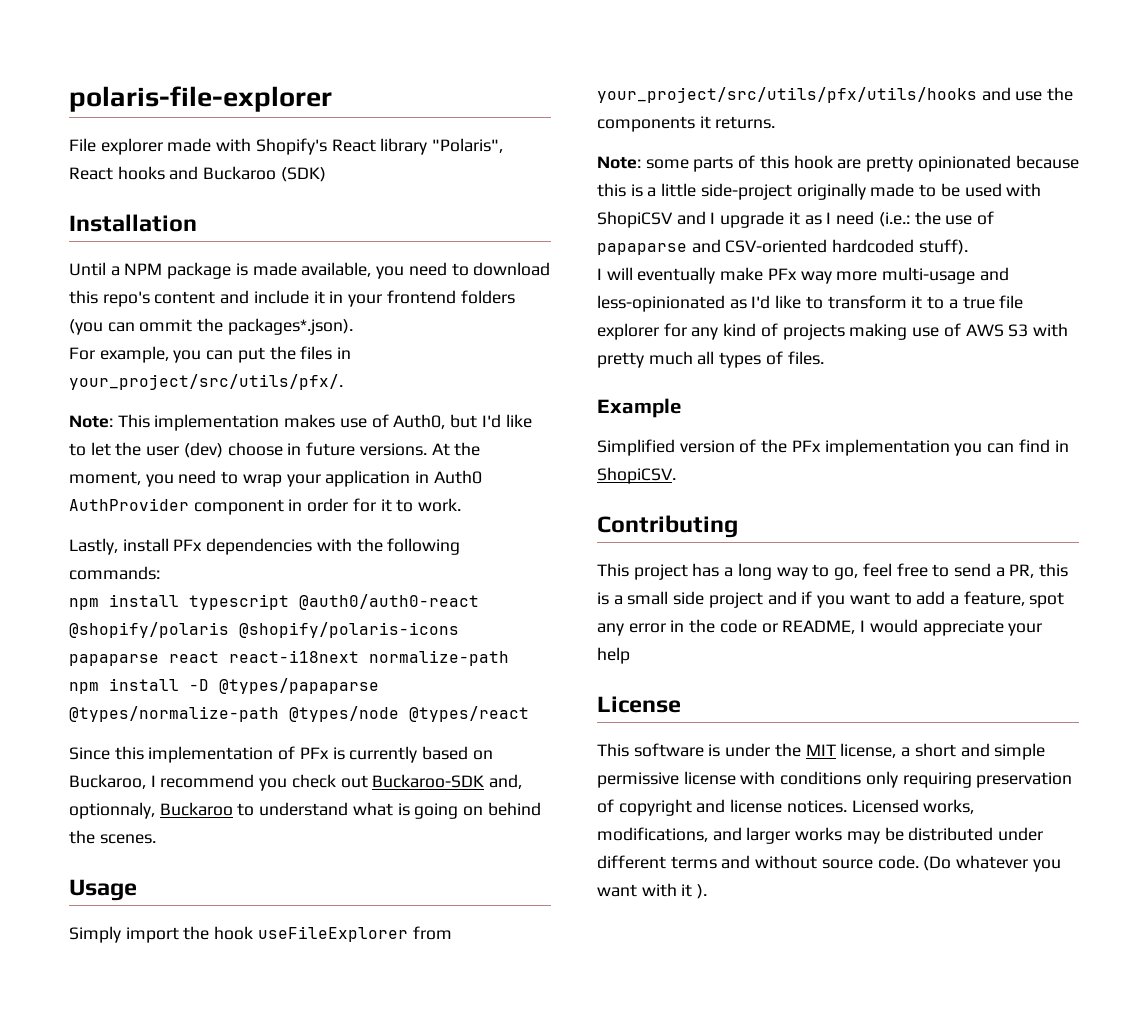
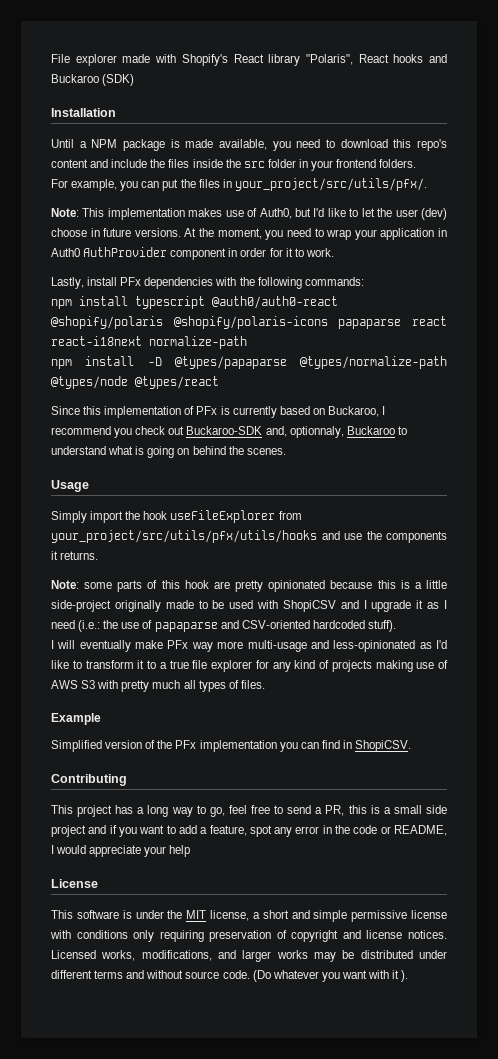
[69,86,332,112] polaris-file-explorer // -> (51, 58) none
[313,290,515,307] [69,318,353,335] it in your frontend folders (you can ommit the packages*.json). -> [150,159,417,171] the files inside the src folder in your frontend folders.

